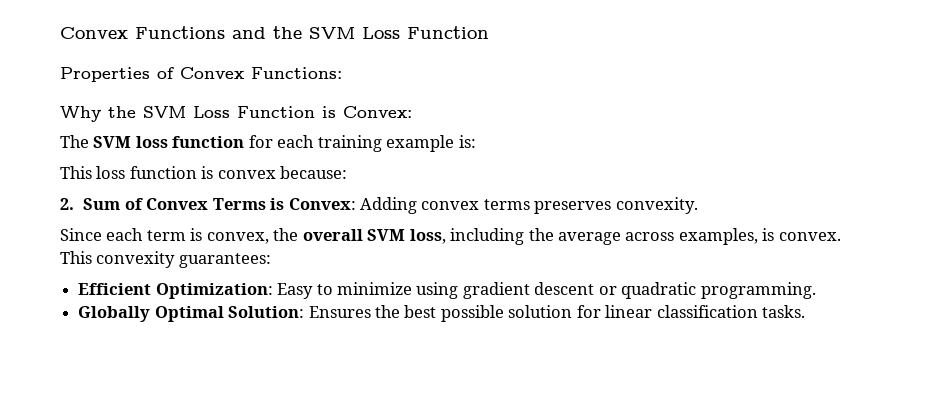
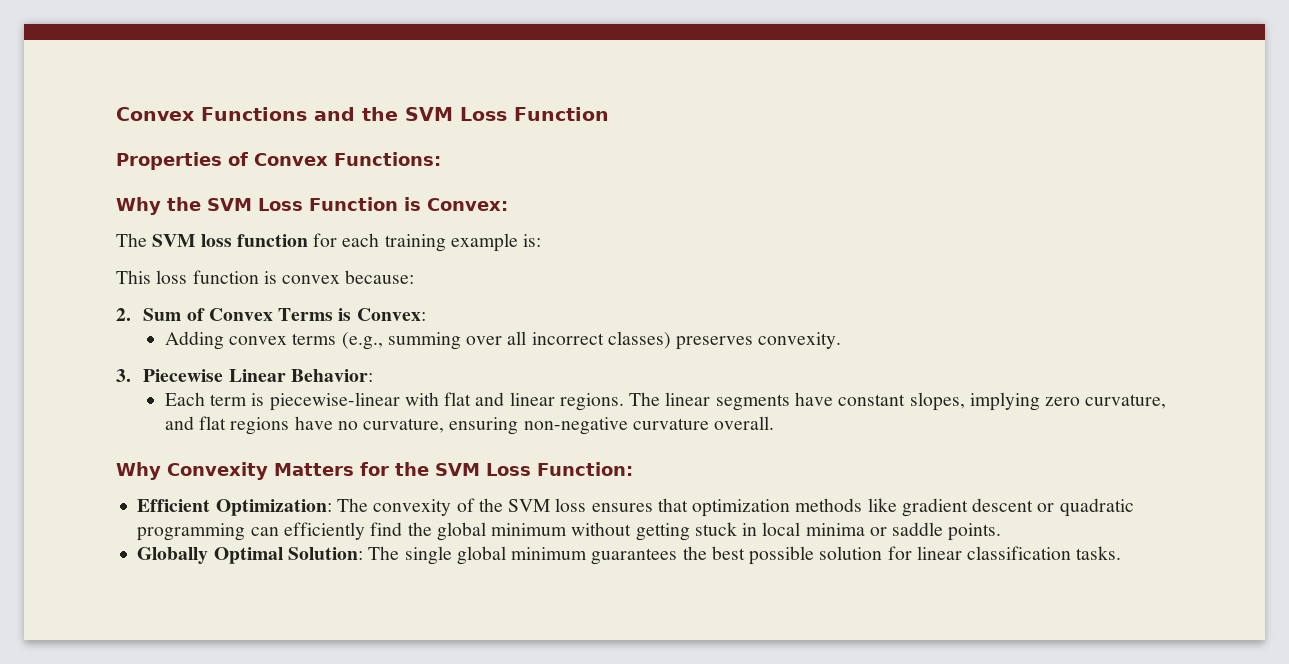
(356, 204) none -> (426, 314) //
[534,197,698,214] [60,228,841,245] [60,251,271,268] [78,282,816,299] [78,306,371,322] preserves convexity. // Since each term is convex, the overall SVM loss, including the average across examples, is convex. This convexity guarantees: // Efficient Optimization: Easy to minimize using gradient descent or quadratic programming. // Globally Optimal Solution: Ensures -> [341,331,842,350] [116,369,373,382] [164,392,1167,411] [164,416,775,435] [116,462,633,480] [137,498,1134,517] [137,522,1002,541] [137,546,678,565] (e.g., summing over all incorrect classes) preserves convexity. // 3. Piecewise Linear Behavior: // Each term is piecewise-linear with flat and linear regions. The linear segments have constant slopes, implying zero curvature, and flat regions have no curvature, ensuring non-negative curvature overall. // Why Convexity Matters for the SVM Loss Function: // Efficient Optimization: The convexity of the SVM loss ensures that optimization methods like gradient descent or quadratic programming can efficiently find the global minimum without getting stuck in local minima or saddle points. // Globally Optimal Solution: The single global minimum guarantees

